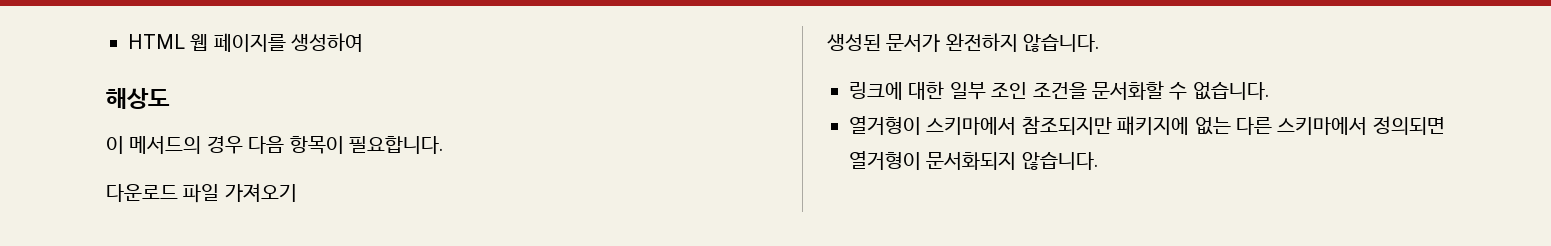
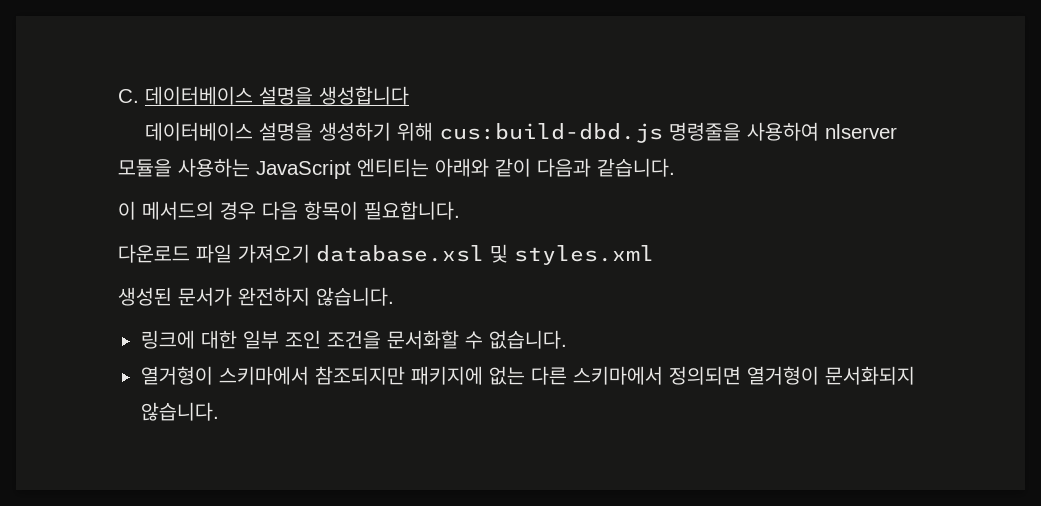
[128,33,364,52] [106,88,170,109] HTML 웹 페이지를 생성하여 // 해상도 -> [118,86,409,105] [145,122,898,143] [118,158,675,179] C. 데이터베이스 설명을 생성합니다 // 데이터베이스 설명을 생성하기 위해 cus:build-dbd.js 명령줄을 사용하여 nlserver 모듈을 사용하는 JavaScript 엔티티는 아래와 같이 다음과 같습니다.
(297, 192) none -> [316,244,654,265] database.xsl 및 styles.xml

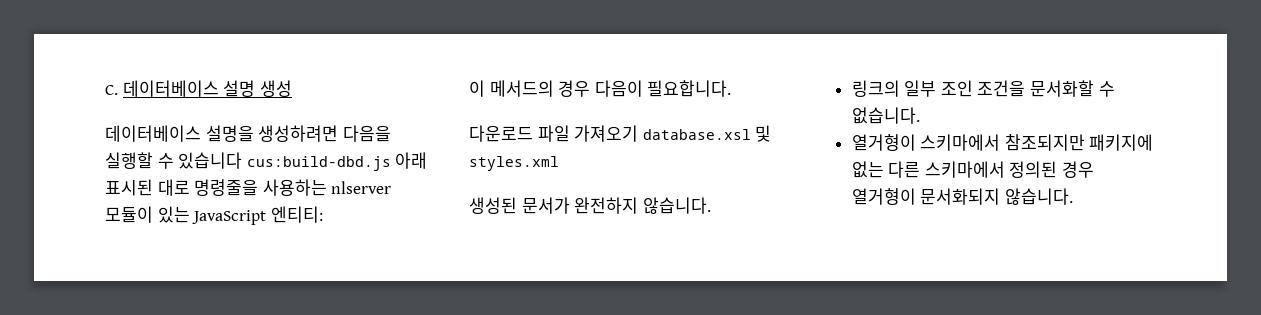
[259,86,409,105] [145,122,898,143] [118,158,675,179] 설명을 생성합니다 // 데이터베이스 설명을 생성하기 위해 cus:build-dbd.js 명령줄을 사용하여 nlserver 모듈을 사용하는 JavaScript 엔티티는 아래와 같이 다음과 같습니다. -> [223,80,292,97] [105,125,391,142] [105,152,428,171] [105,179,392,196] [105,206,323,225] 설명 생성 // 데이터베이스 설명을 생성하려면 다음을 실행할 수 있습니다 cus:build-dbd.js 아래 표시된 대로 명령줄을 사용하는 nlserver 모듈이 있는 JavaScript 엔티티:
[262,201,358,220] 다음 항목이 -> [594,80,643,97] 다음이
[140,330,237,349] 링크에 대한 -> [851,80,900,97] 링크의
[668,366,741,385] 정의되면 -> [1009,161,1095,178] 정의된 경우

